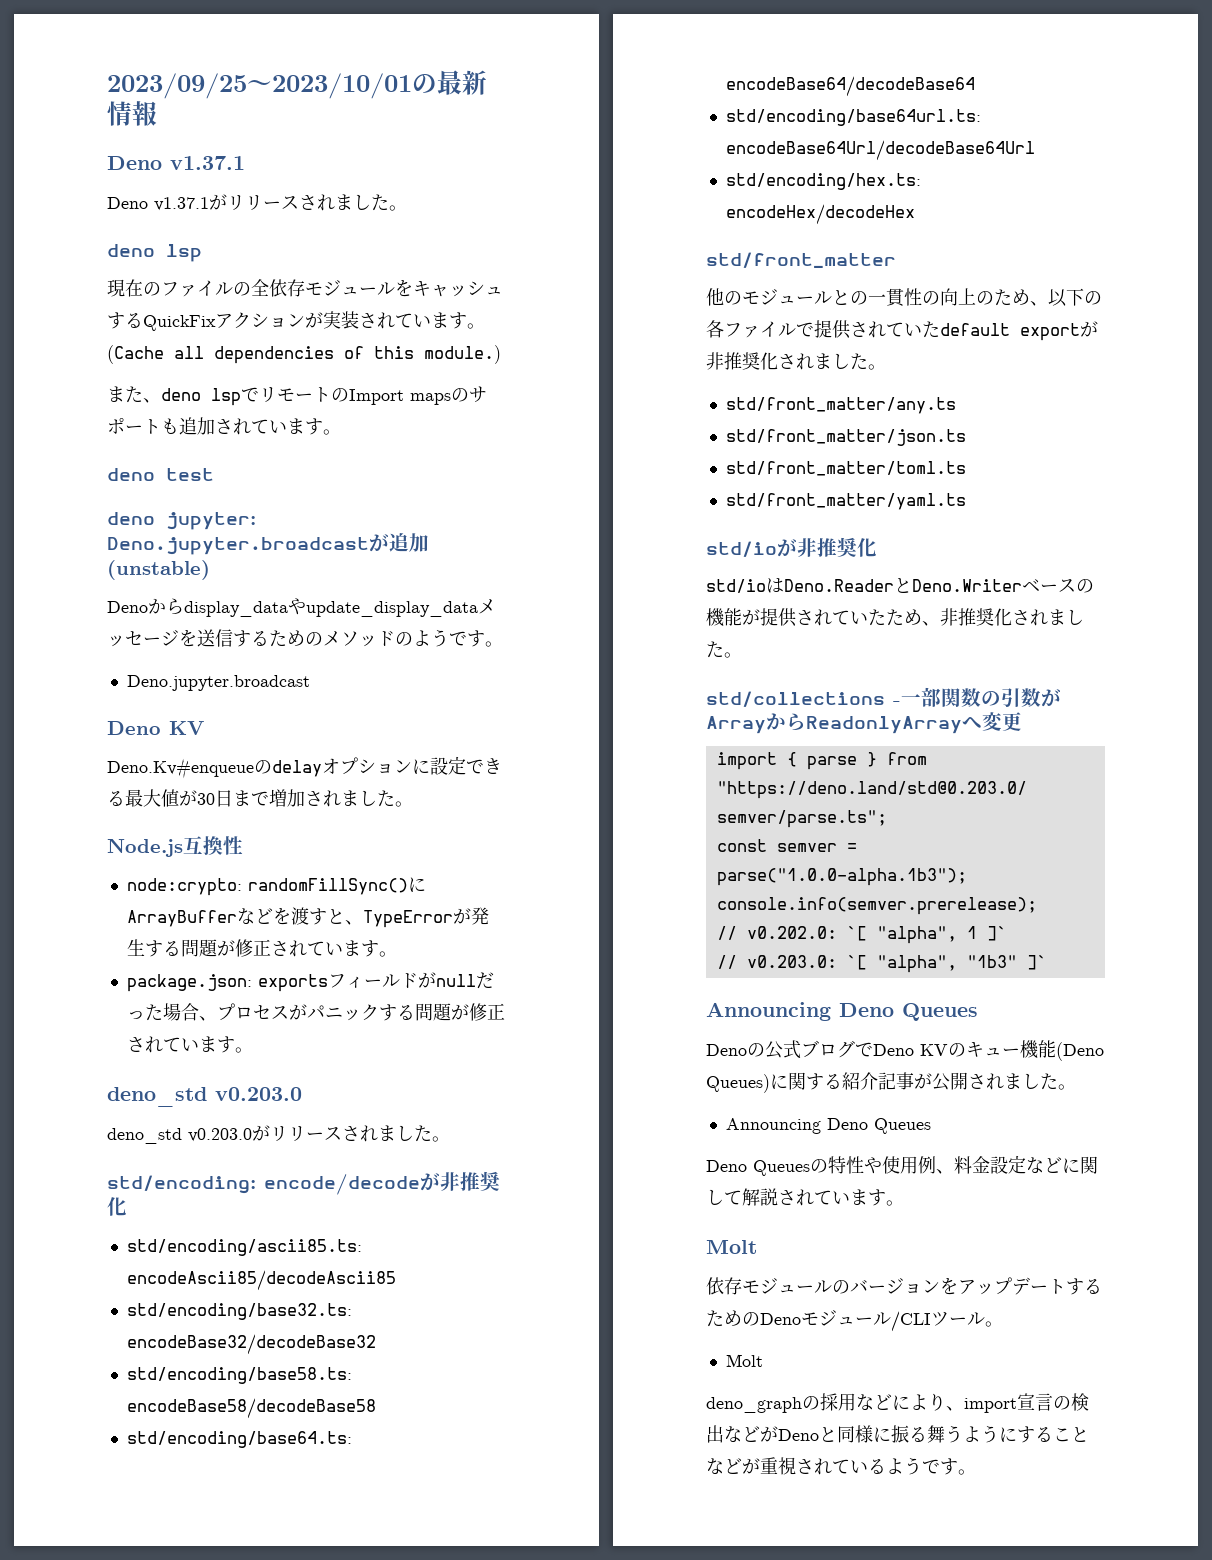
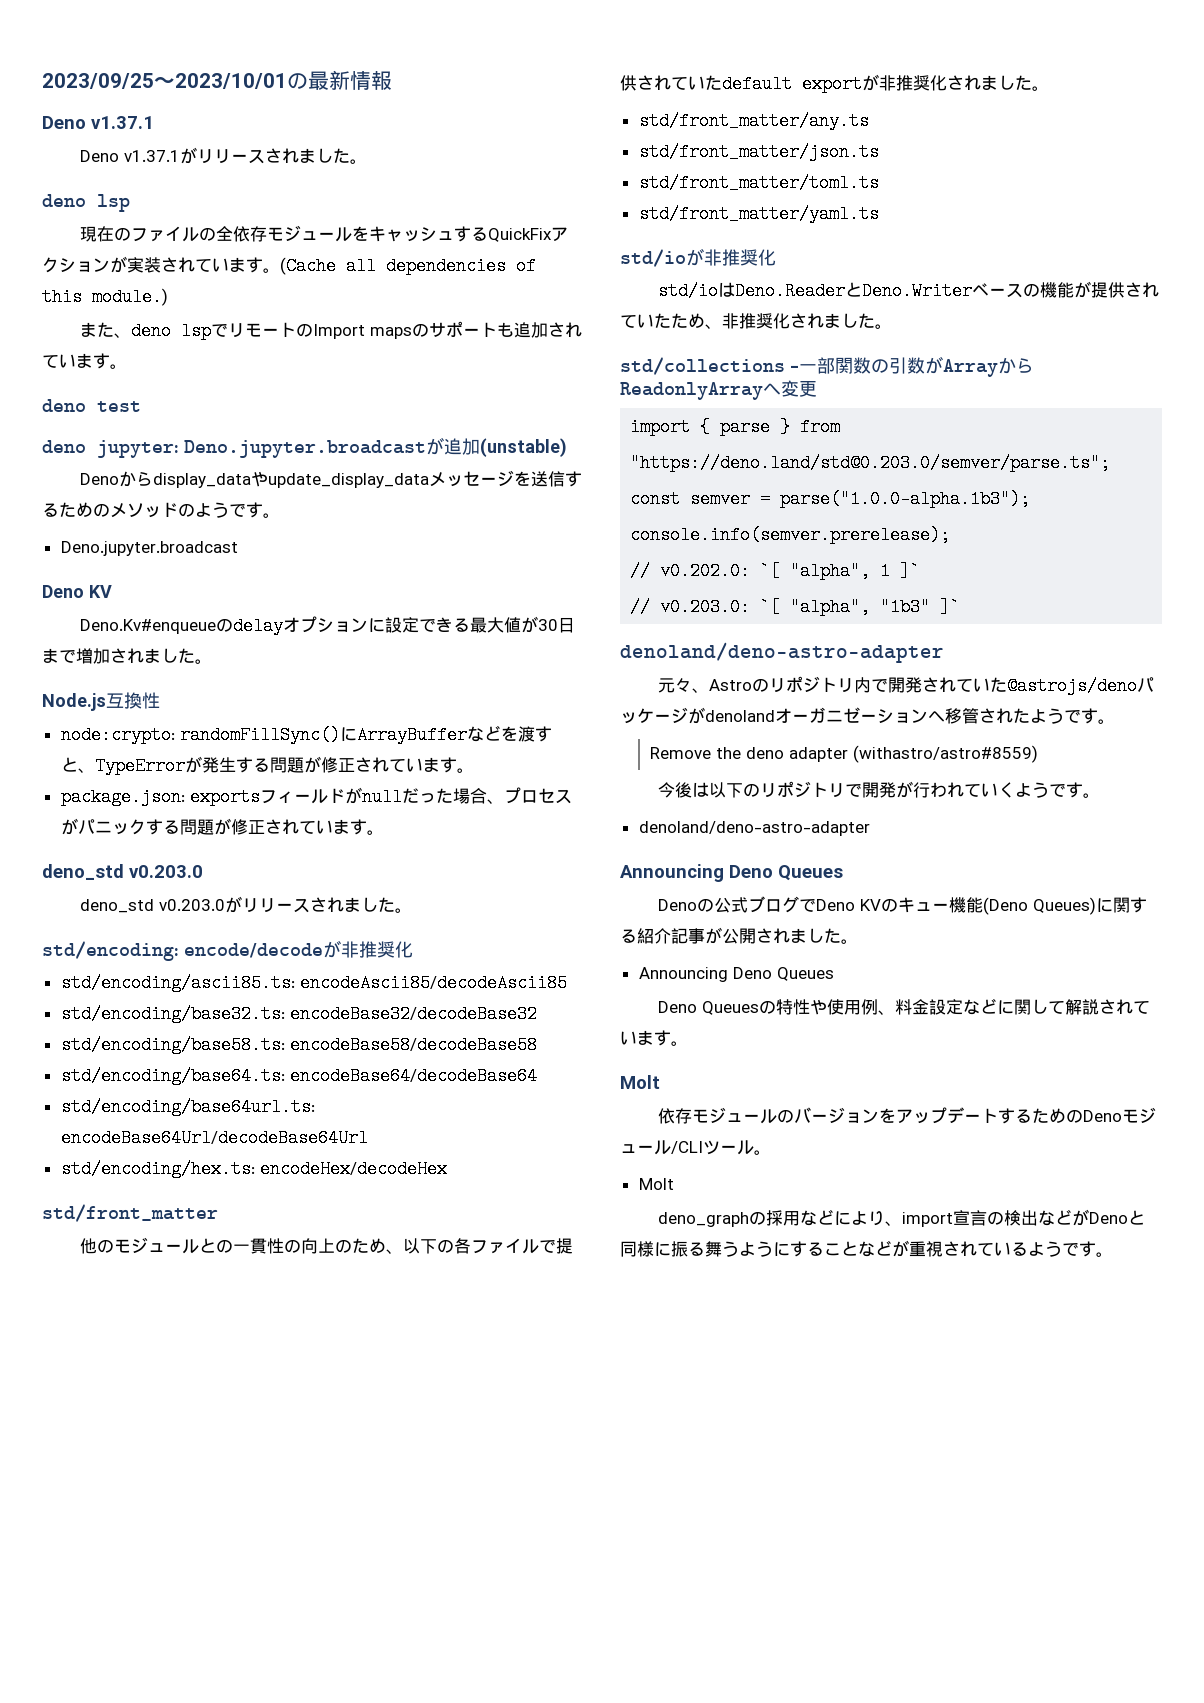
(1047, 962) none -> [620,642,944,663] [658,676,1155,695] [620,707,1115,724] [649,745,1038,763] [658,781,1101,798] [638,821,870,836] // denoland/deno-astro-adapter // 元々、Astroのリポジトリ内で開発されていた@astrojs/denoパッケージがdenolandオーガニゼーションへ移管されたようです。 // Remove the deno adapter (withastro/astro#8559) // 今後は以下のリポジトリで開発が行われていくようです。 // denoland/deno-astro-adapter

